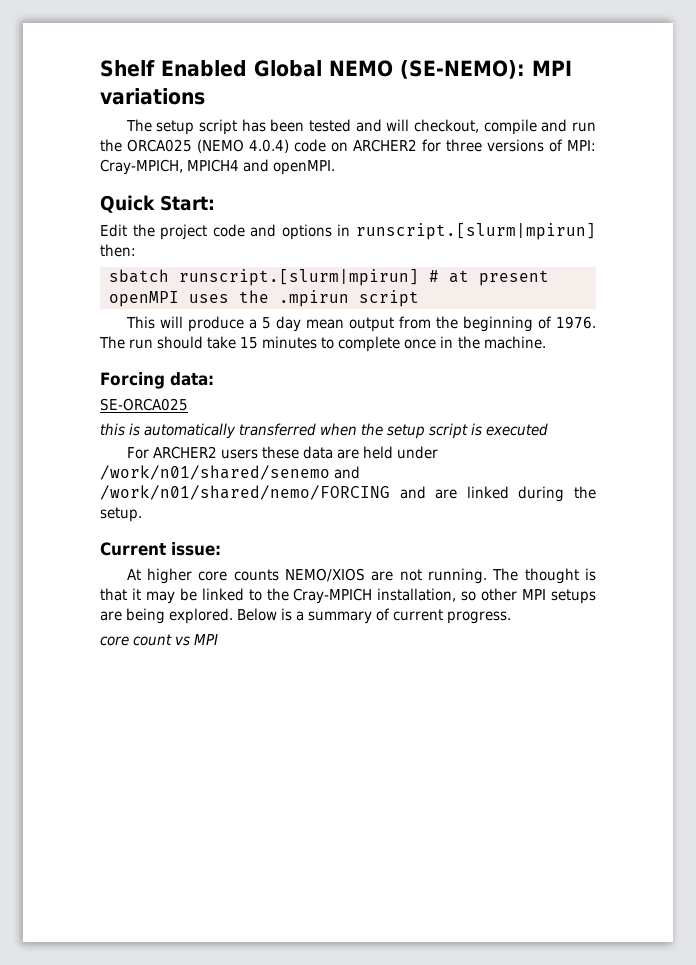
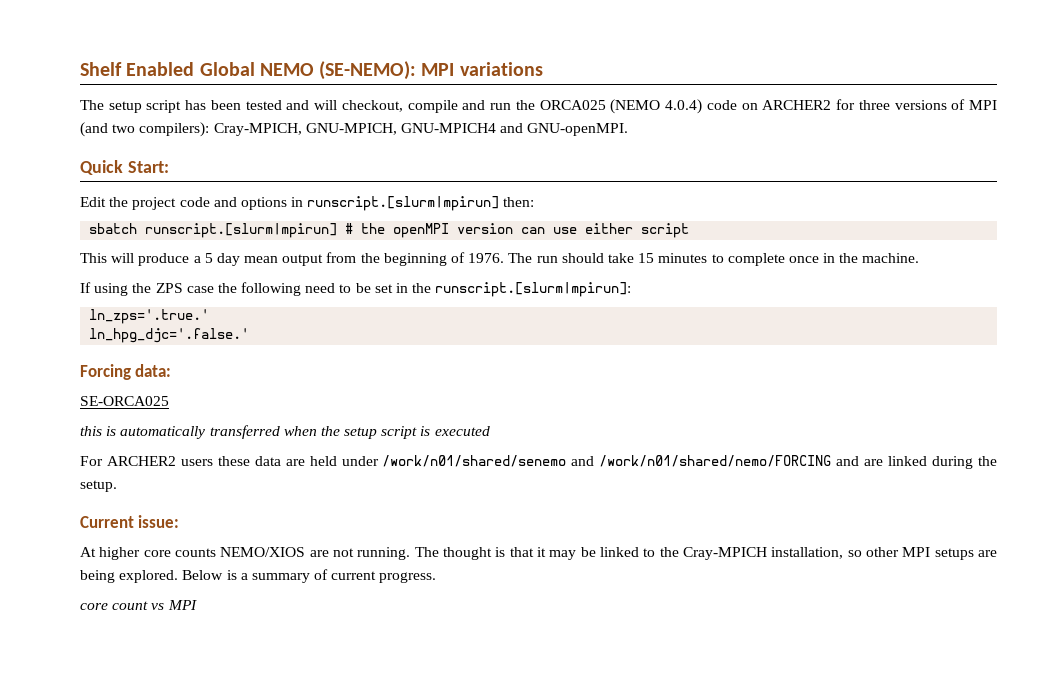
[567,140,596,151] [100,159,336,175] MPI: Cray-MPICH, MPICH4 and openMPI. -> [969,100,998,110] [80,122,629,137] MPI (and two compilers): Cray-MPICH, GNU-MPICH, GNU-MPICH4 and GNU-openMPI.
[449,270,549,286] [109,290,349,307] at present openMPI uses the .mpirun -> [361,223,634,238] the openMPI version can use either
(546, 342) none -> [80,282,632,297] [89,309,210,324] [89,328,250,343] // If using the ZPS case the following need to be set in the runscript.[slurm|mpirun]: // ln_zps='.true.' // ln_hpg_djc='.false.'

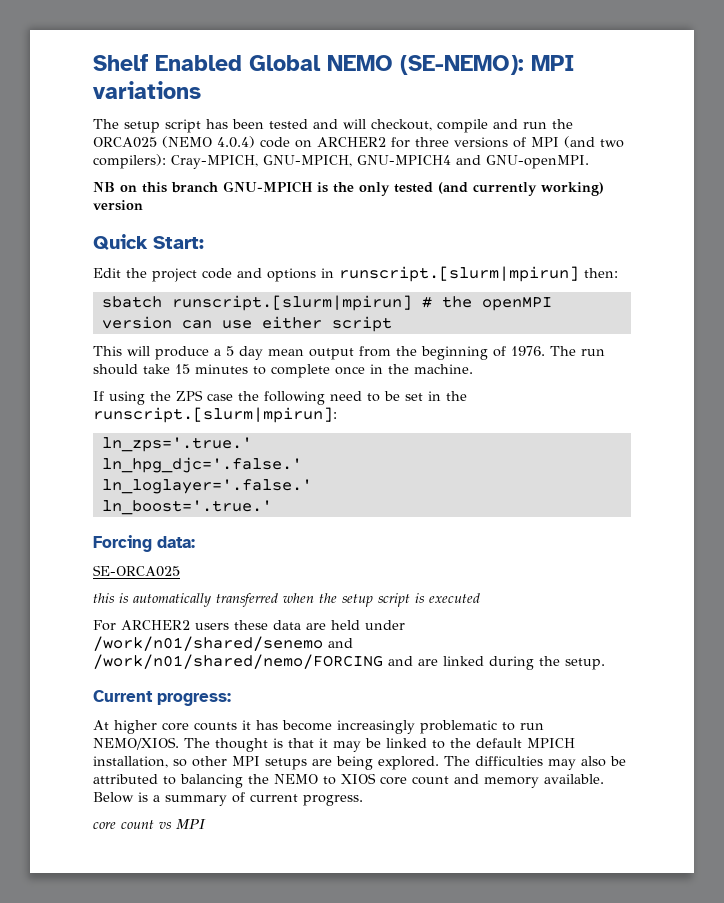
(629, 129) none -> [93,181,604,196] [93,200,143,211] // NB on this branch GNU-MPICH is the only tested (and currently working) version
(250, 335) none -> [101,479,312,494] [101,500,272,515] // ln_loglayer='.false.' // ln_boost='.true.'
[138,515,180,528] issue: -> [157,693,231,706] progress:
[220,547,411,560] NEMO/XIOS are not running. -> [242,720,544,734] [93,737,179,750] it has become increasingly problematic to run NEMO/XIOS.
[683,547,767,560] Cray-MPICH -> [476,738,575,748] default MPICH
(179, 576) none -> [444,756,626,770] [93,773,604,788] The difficulties may also be attributed to balancing the NEMO to XIOS core count and memory available.

